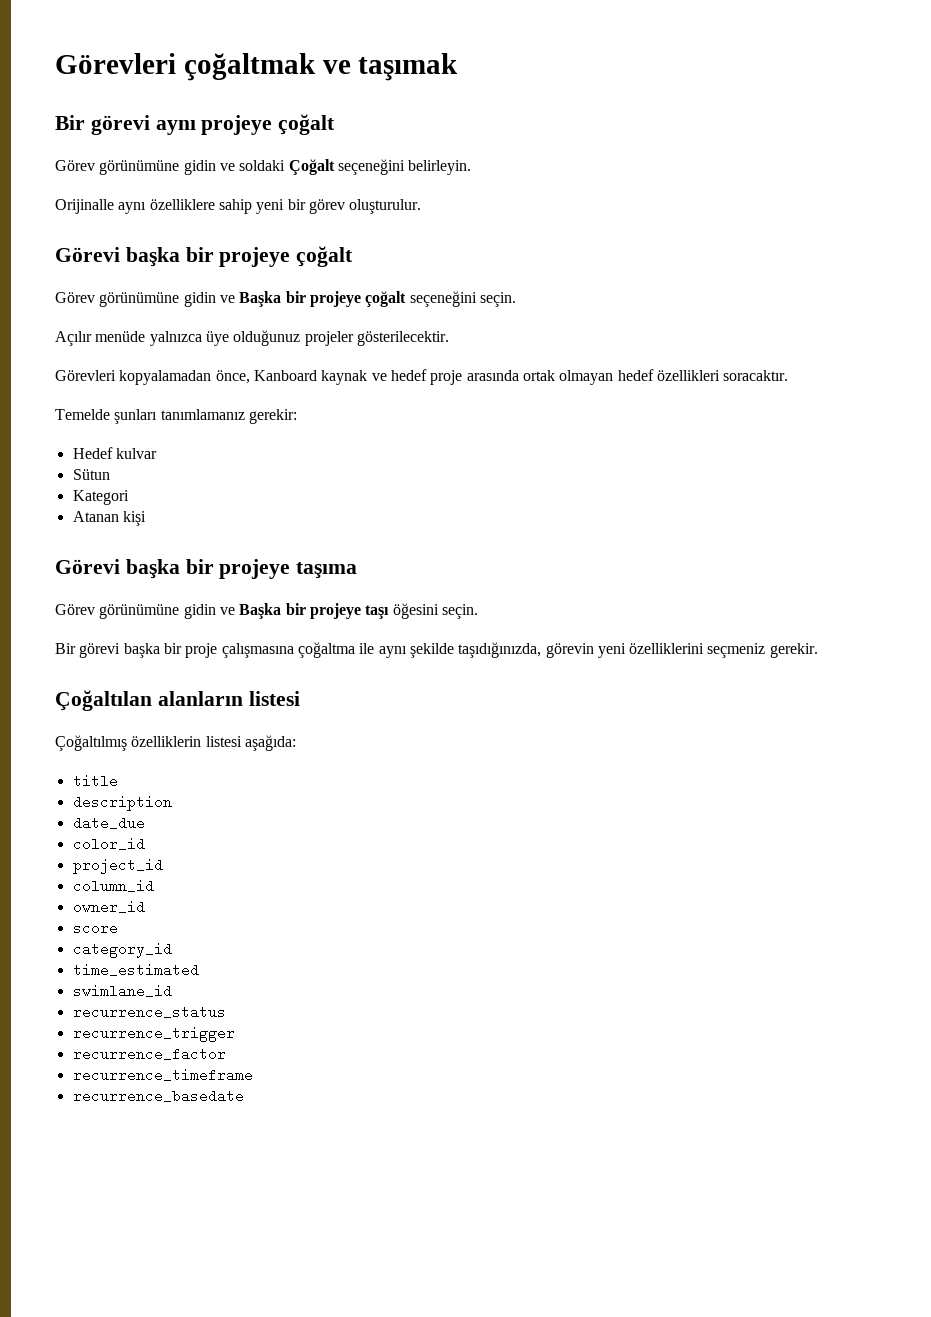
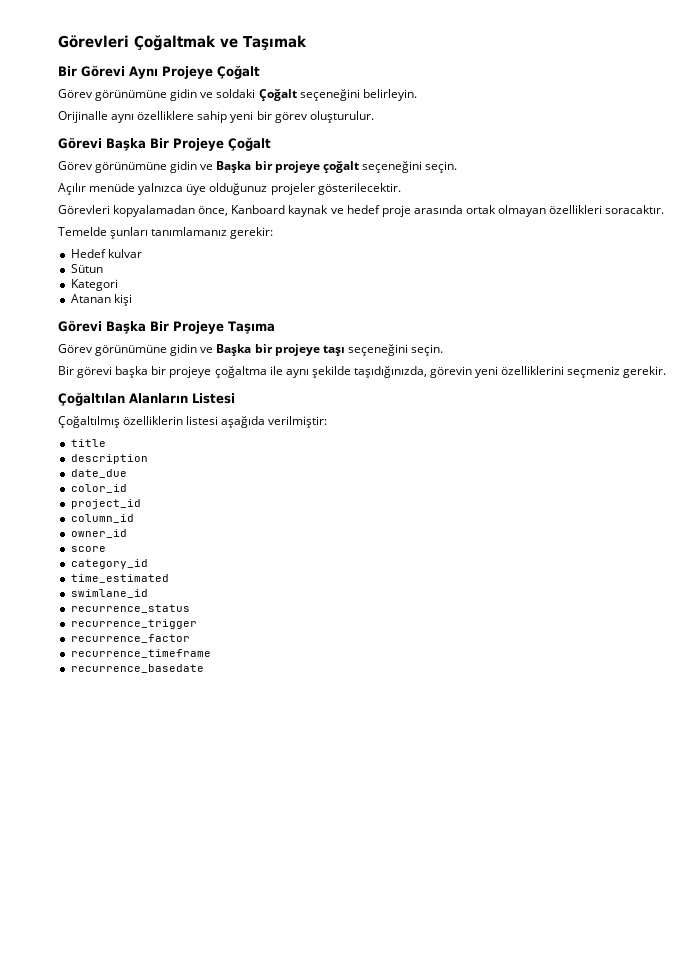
[55,53,459,81] [55,114,336,135] Görevleri çoğaltmak ve taşımak // Bir görevi aynı projeye çoğalt -> [58,35,307,51] [58,65,260,79] Görevleri Çoğaltmak ve Taşımak // Bir Görevi Aynı Projeye Çoğalt
[125,246,354,267] başka bir projeye çoğalt -> [106,137,271,151] Başka Bir Projeye Çoğalt
[617,369,654,381] hedef -> (547, 211) none
[125,559,358,579] başka bir projeye taşıma -> [106,321,275,334] Başka Bir Projeye Taşıma
[392,603,439,619] öğesini -> [347,344,408,356] seçeneğini
[185,643,294,658] proje çalışmasına -> [169,366,212,378] projeye
[157,691,300,706] alanların listesi -> [129,393,235,404] Alanların Listesi
[244,735,296,751] aşağıda: -> [221,416,328,428] aşağıda verilmiştir:

